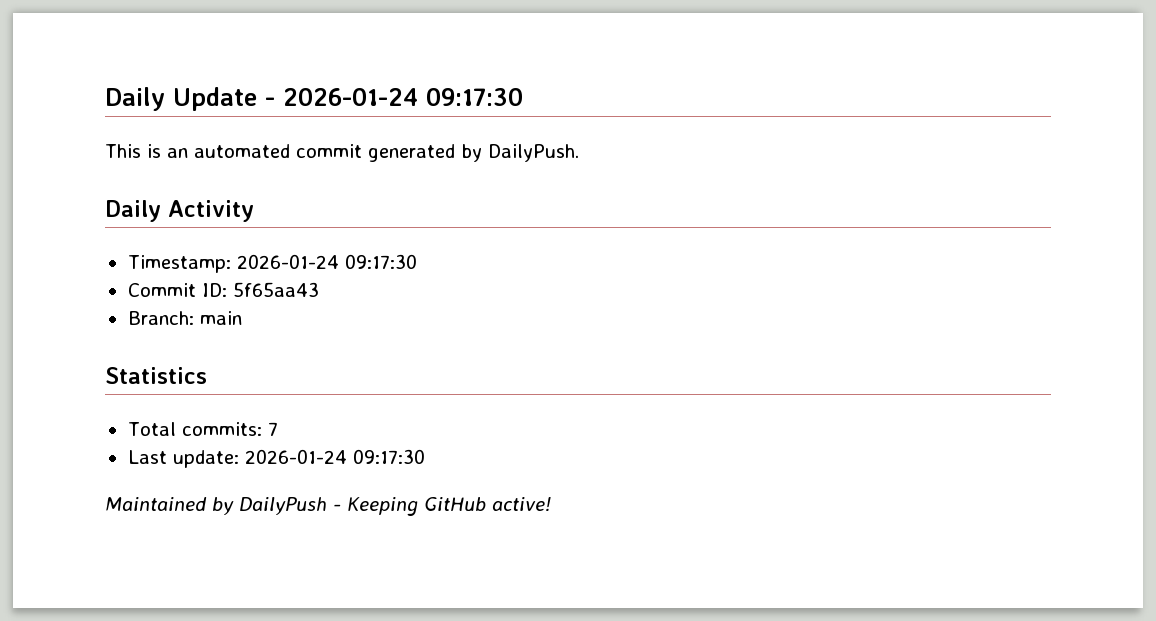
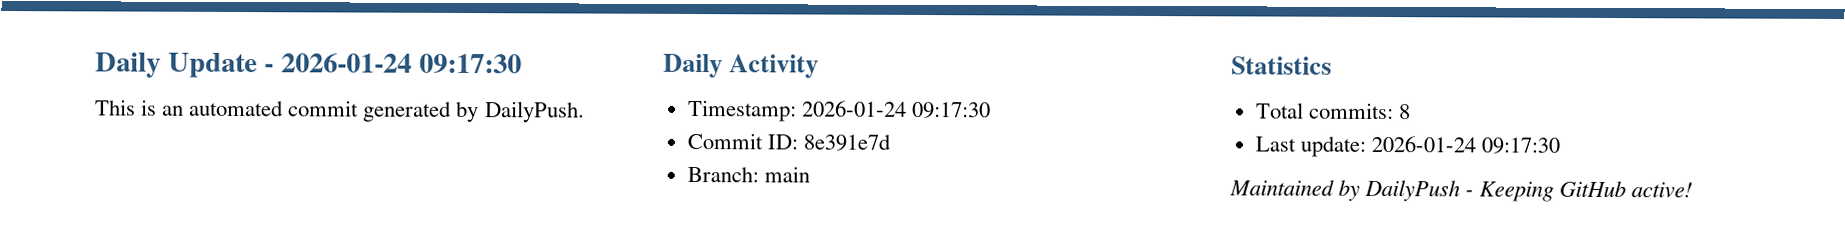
[232,282,319,297] 5f65aa43 -> [802,133,891,151] 8e391e7d
[267,422,278,436] 7 -> [1398,104,1411,120] 8

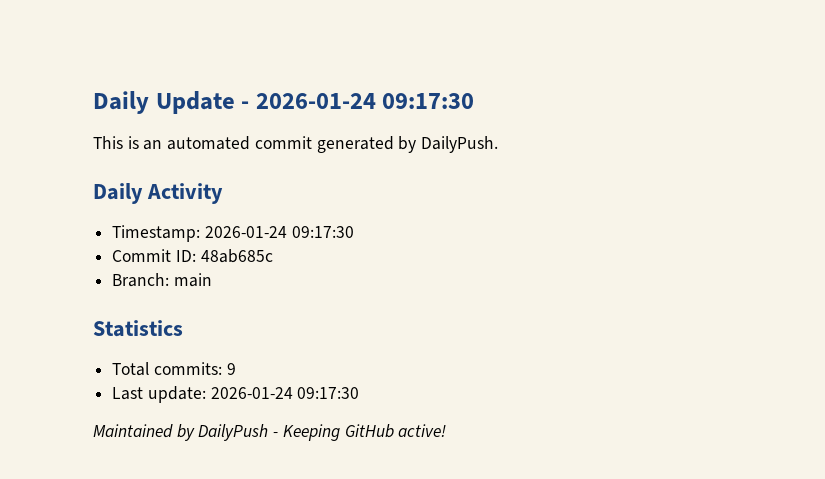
[802,133,891,151] 8e391e7d -> [200,249,273,263] 48ab685c
[1398,104,1411,120] 8 -> [226,363,236,375] 9

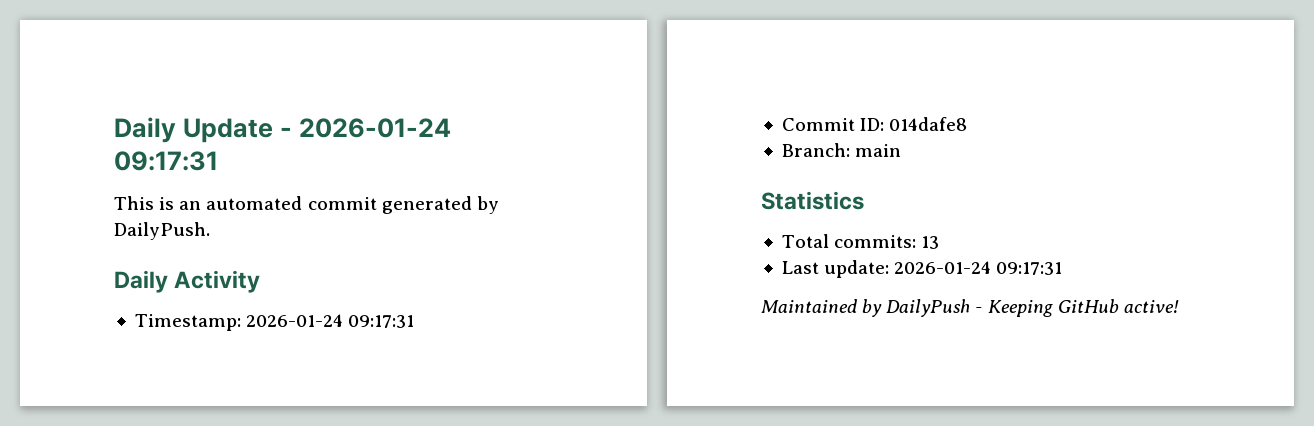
[382,93,475,109] 09:17:30 -> [114,151,218,171] 09:17:31
[291,226,354,238] 09:17:30 -> [348,315,415,328] 09:17:31
[200,249,273,263] 48ab685c -> [889,117,968,131] 014dafe8
[226,363,236,375] 9 -> [921,236,940,249] 13
[297,387,360,399] 09:17:30 -> [996,262,1063,275] 09:17:31

